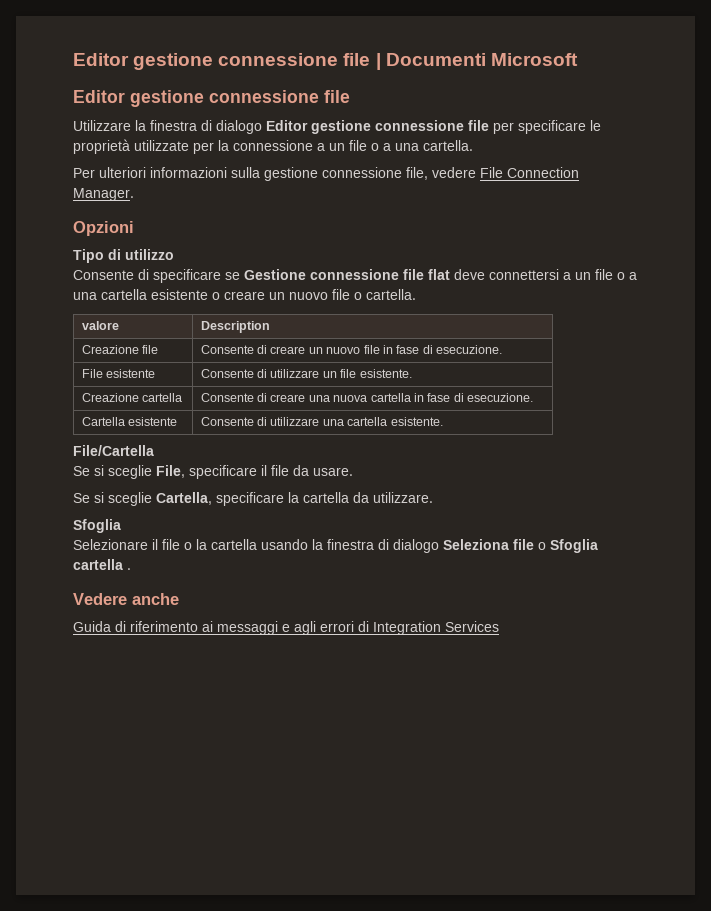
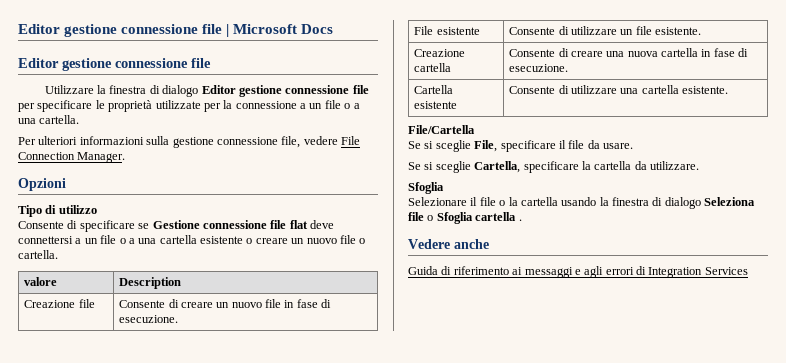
[385,53,486,66] Documenti -> (230, 30) none
(578, 59) none -> [301,24,334,34] Docs

